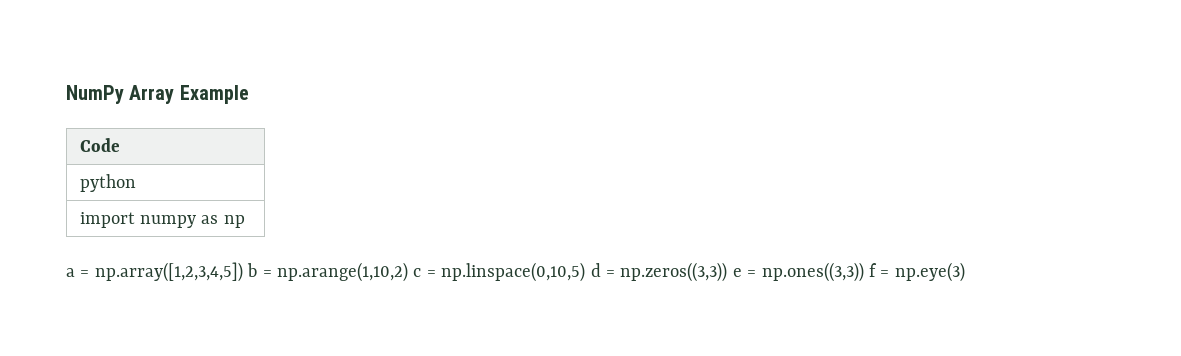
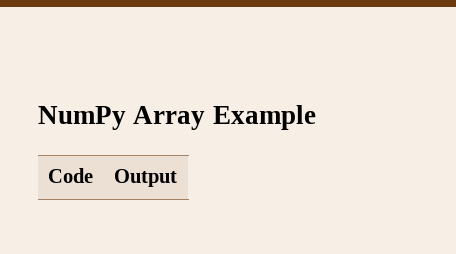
[79,174,136,192] [79,212,245,228] [66,262,965,282] // python // import numpy as np // a = np.array([1,2,3,4,5]) b = np.arange(1,10,2) c = np.linspace(0,10,5) d = np.zeros((3,3)) e = np.ones((3,3)) f = np.eye(3) -> [114,169,178,187] | Output

